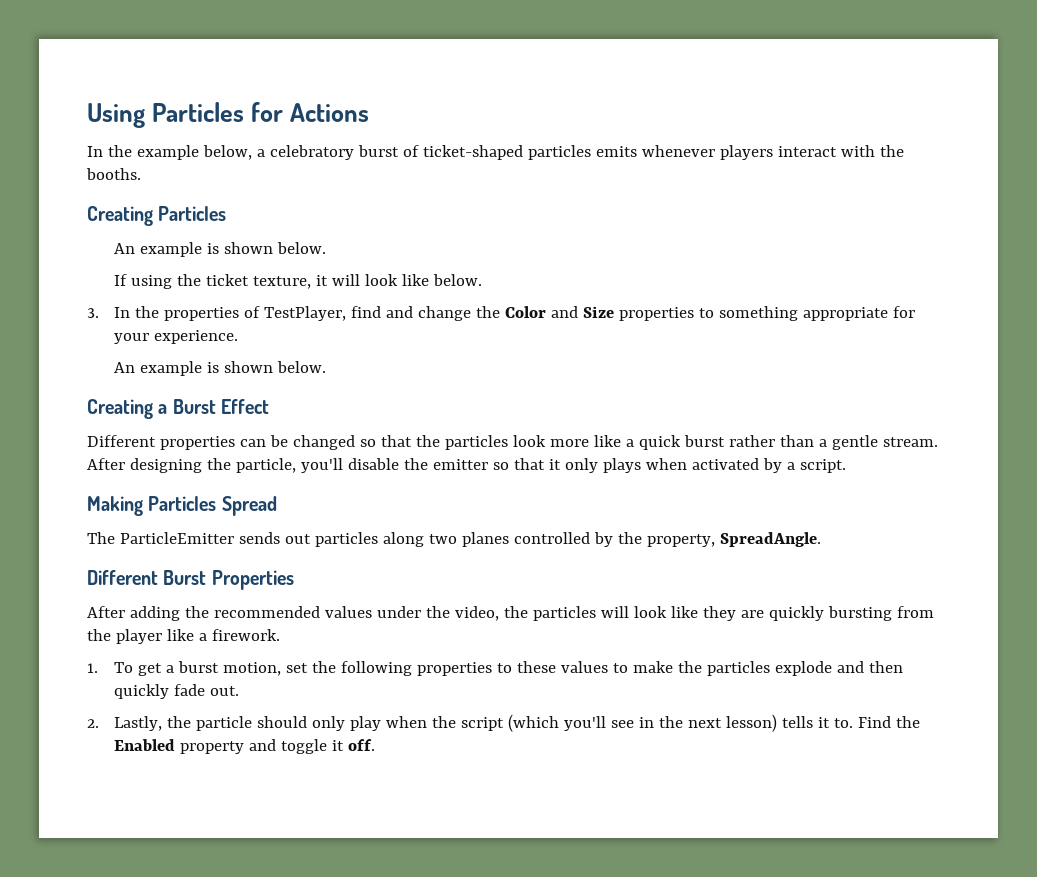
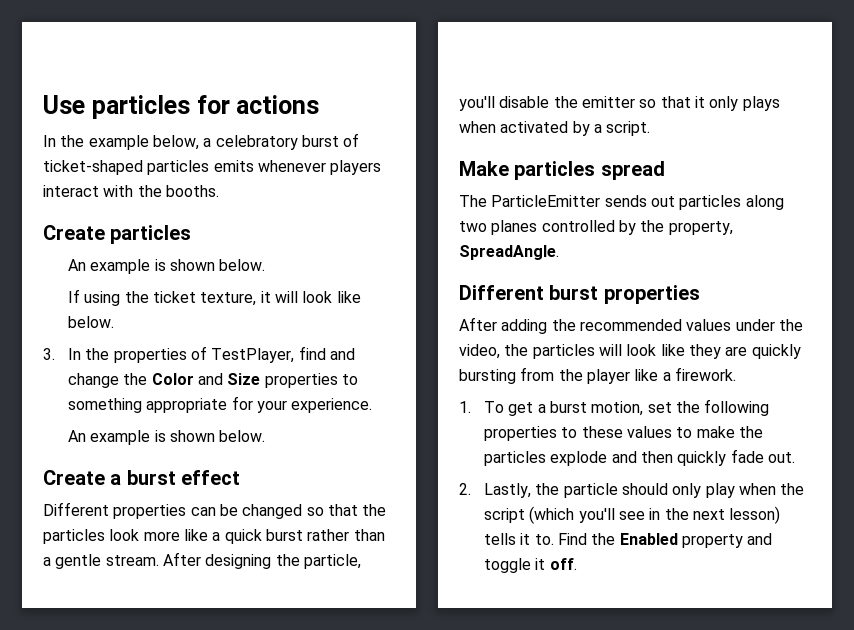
[87,102,370,128] Using Particles for Actions -> [43,95,320,119] Use particles for actions
[87,206,227,226] Creating Particles -> [43,225,192,244] Create particles
[87,399,269,419] Creating a Burst Effect -> [43,470,241,485] Create a burst effect
[87,496,277,516] Making Particles Spread -> [459,161,665,180] Make particles spread
[163,570,294,590] Burst Properties -> [549,285,700,304] burst properties

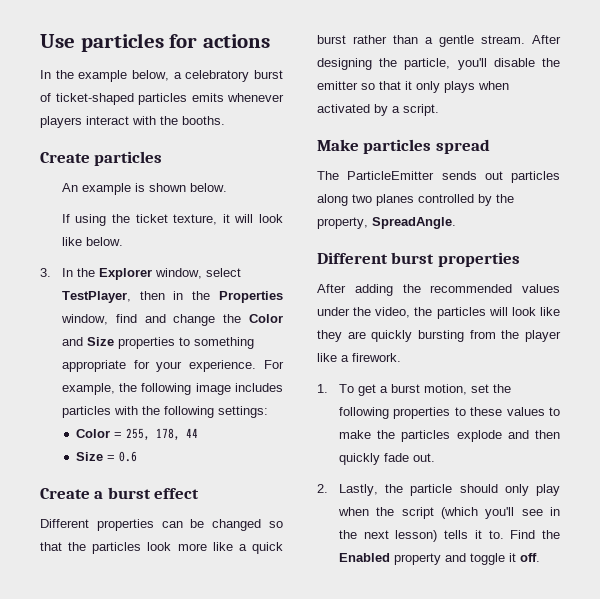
[113,346,295,363] properties of TestPlayer, -> [98,268,241,280] [61,291,283,303] [60,314,108,325] Explorer window, select TestPlayer, then in the Properties window,
[68,430,266,445] // An example is shown below. -> [264,360,284,369] [61,383,283,395] [61,406,268,418] [76,428,199,441] [76,451,138,462] For example, the following image includes particles with the following settings: // Color = 255, 178, 44 // Size = 0.6

